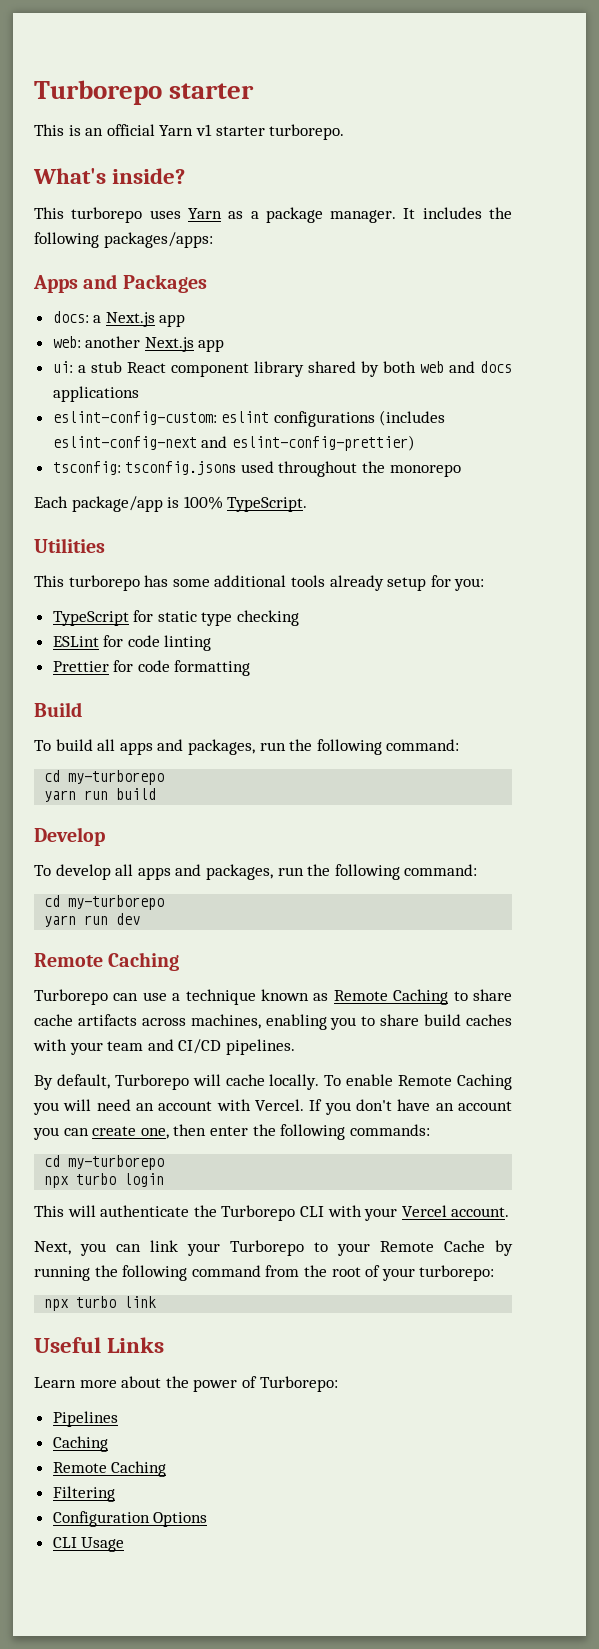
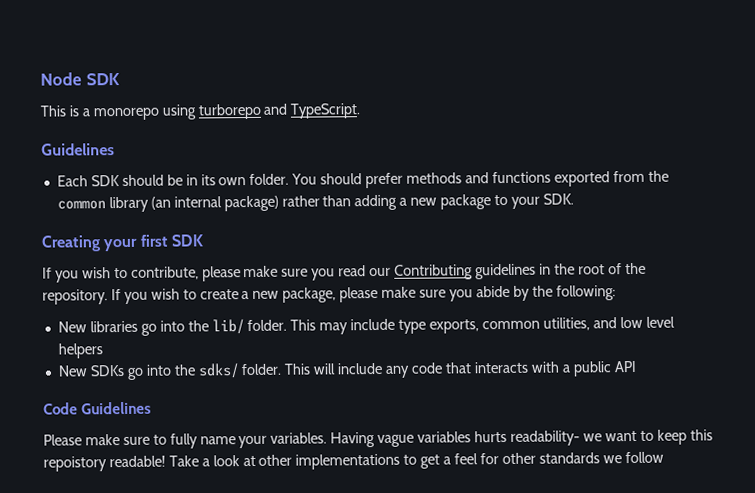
[34,80,255,105] Turborepo starter -> [40,72,120,86] Node SDK
[85,124,345,140] [33,168,186,184] [34,207,512,223] [34,232,213,248] [33,274,207,293] [52,311,186,327] [52,336,225,352] [52,361,512,377] [52,386,139,402] [52,410,446,427] [52,435,415,451] [52,461,461,477] [34,496,308,512] [34,538,105,553] [34,575,485,591] [52,610,300,626] [52,635,212,651] [52,660,251,676] [34,702,82,717] [34,739,460,755] [44,770,165,785] [44,788,157,802] [34,827,105,846] [34,864,478,880] [44,895,165,910] [44,913,141,927] [34,952,180,971] [34,989,512,1005] [34,1014,513,1030] [33,1039,295,1055] [34,1074,513,1090] [33,1099,512,1115] [33,1124,430,1140] [44,1155,165,1170] [44,1173,165,1188] [34,1205,510,1221] [34,1240,513,1256] [34,1265,495,1281] [44,1296,157,1311] [34,1337,165,1353] [34,1376,338,1392] [52,1411,118,1427] [52,1436,108,1452] [52,1461,167,1477] [52,1486,115,1502] [52,1511,208,1527] [52,1537,125,1552] an official Yarn v1 starter turborepo. // What's inside? // This turborepo uses Yarn as a package manager. It includes the following packages/apps: // Apps and Packages // docs: a Next.js app // web: another Next.js app // ui: a stub React component library shared by both web and docs applications // eslint-config-custom: eslint configurations (includes eslint-config-next and eslint-config-prettier) // tsconfig: tsconfig.jsons used throughout the monorepo // Each package/app is 100% TypeScript. // Utilities // This turborepo has some additional tools already setup for you: // TypeScript for static type checking // ESLint for code linting // Prettier for code formatting // Build // To build all apps and packages, run the following command: // cd my-turborepo // yarn run build // Develop // To develop all apps and packages, run the following command: // cd my-turborepo // yarn run dev // Remote Caching // Turborepo can use a technique known as Remote Caching to share cache artifacts across machines, enabling you to share build caches with your team and CI/CD pipelines. // By default, Turborepo will cache locally. To enable Remote Caching you will need an account with Vercel. If you don't have an account you can create one, then enter the following commands: // cd my-turborepo // npx turbo login // This will authenticate the Turborepo CLI with your Vercel account. // Next, you can link your Turborepo to your Remote Cache by running the following command from the root of your turborepo: // npx turbo link // Useful Links // Learn more about the power of Turborepo: // Pipelines // Caching // Remote Caching // Filtering // Configuration Options // CLI Usage -> [81,103,361,121] [41,143,115,156] [56,170,669,189] [56,193,574,213] [41,234,203,252] [42,262,646,283] [42,285,616,305] [57,316,675,336] [57,343,103,359] [57,360,636,380] [43,401,152,415] [43,429,713,449] [43,451,664,472] a monorepo using turborepo and TypeScript. // Guidelines // Each SDK should be in its own folder. You should prefer methods and functions exported from the common library (an internal package) rather than adding a new package to your SDK. // Creating your first SDK // If you wish to contribute, please make sure you read our Contributing guidelines in the root of the repository. If you wish to create a new package, please make sure you abide by the following: // New libraries go into the lib/ folder. This may include type exports, common utilities, and low level helpers // New SDKs go into the sdks/ folder. This will include any code that interacts with a public API // Code Guidelines // Please make sure to fully name your variables. Having vague variables hurts readability- we want to keep this repoistory readable! Take a look at other implementations to get a feel for other standards we follow

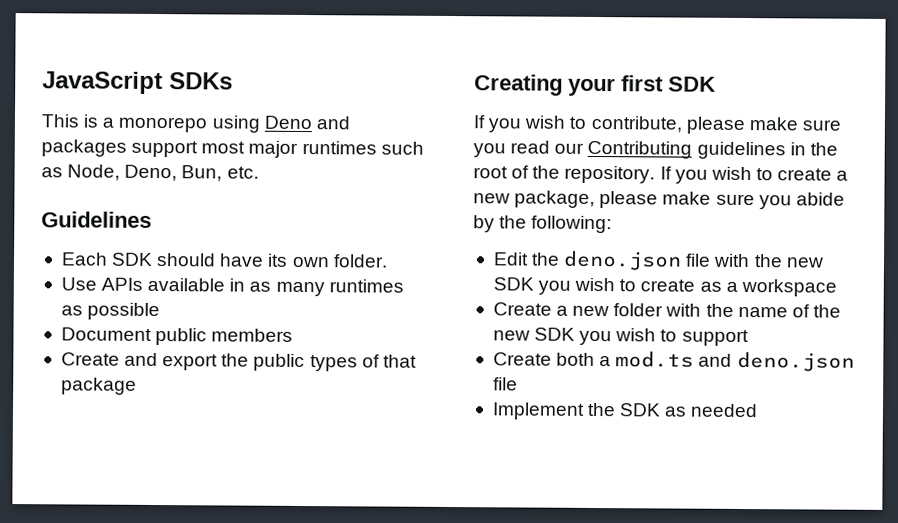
[40,72,120,86] Node SDK -> [42,71,233,95] JavaScript SDKs
[197,103,361,120] turborepo and TypeScript. -> [263,115,350,130] [41,139,424,158] [41,164,259,182] Deno and packages support most major runtimes such as Node, Deno, Bun, etc.
[166,174,198,186] be in -> [219,253,265,267] have
[291,170,669,189] [56,193,574,213] You should prefer methods and functions exported from the common library (an internal package) rather than adding a new package to your SDK. -> [60,277,404,297] [60,302,161,321] [60,327,294,346] [60,352,417,372] [60,377,137,395] // Use APIs available in as many runtimes as possible // Document public members // Create and export the public types of that package
[57,316,675,336] [57,343,103,359] [57,360,636,380] [43,401,152,415] [43,429,713,449] [43,451,664,472] New libraries go into the lib/ folder. This may include type exports, common utilities, and low level helpers // New SDKs go into the sdks/ folder. This will include any code that interacts with a public API // Code Guidelines // Please make sure to fully name your variables. Having vague variables hurts readability- we want to keep this repoistory readable! Take a look at other implementations to get a feel for other standards we follow -> [492,250,824,271] [492,277,837,297] [492,302,841,318] [492,327,749,347] [492,351,855,372] [492,377,518,391] [491,402,759,420] Edit the deno.json file with the new SDK you wish to create as a workspace // Create a new folder with the name of the new SDK you wish to support // Create both a mod.ts and deno.json file // Implement the SDK as needed

